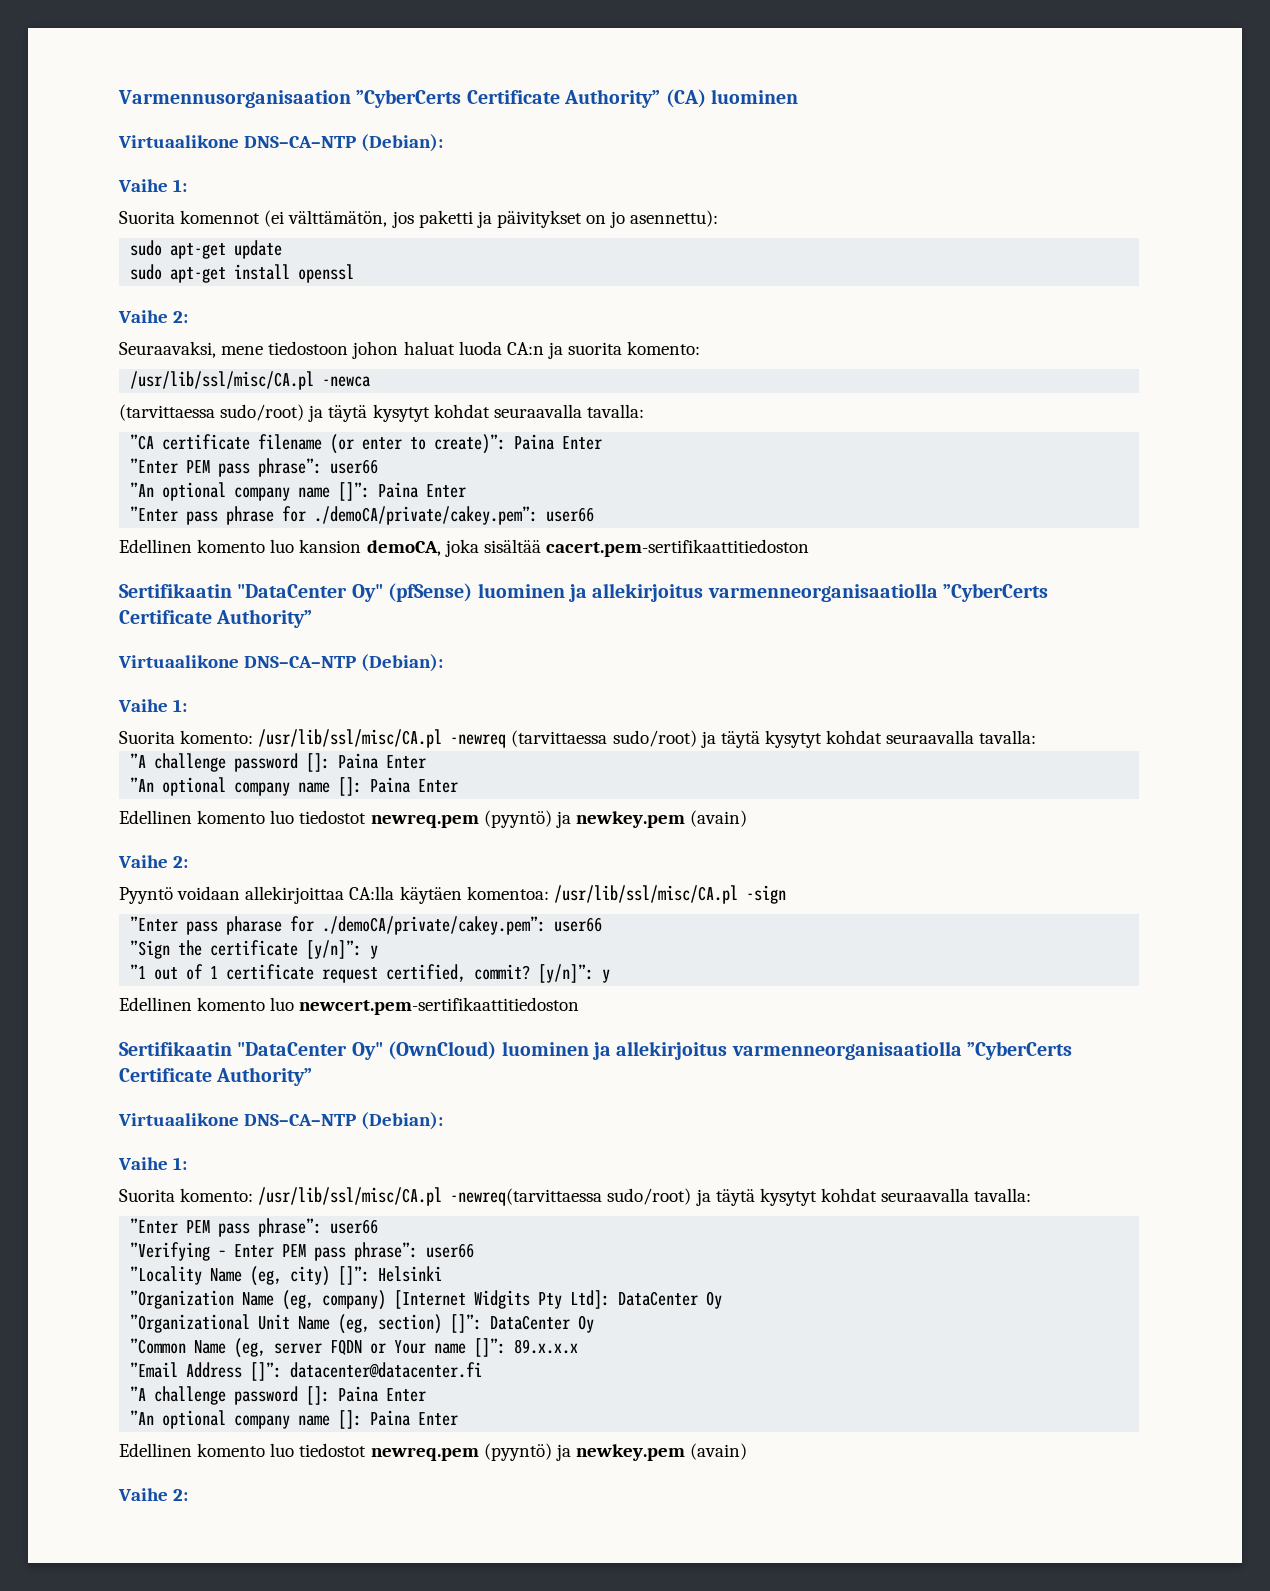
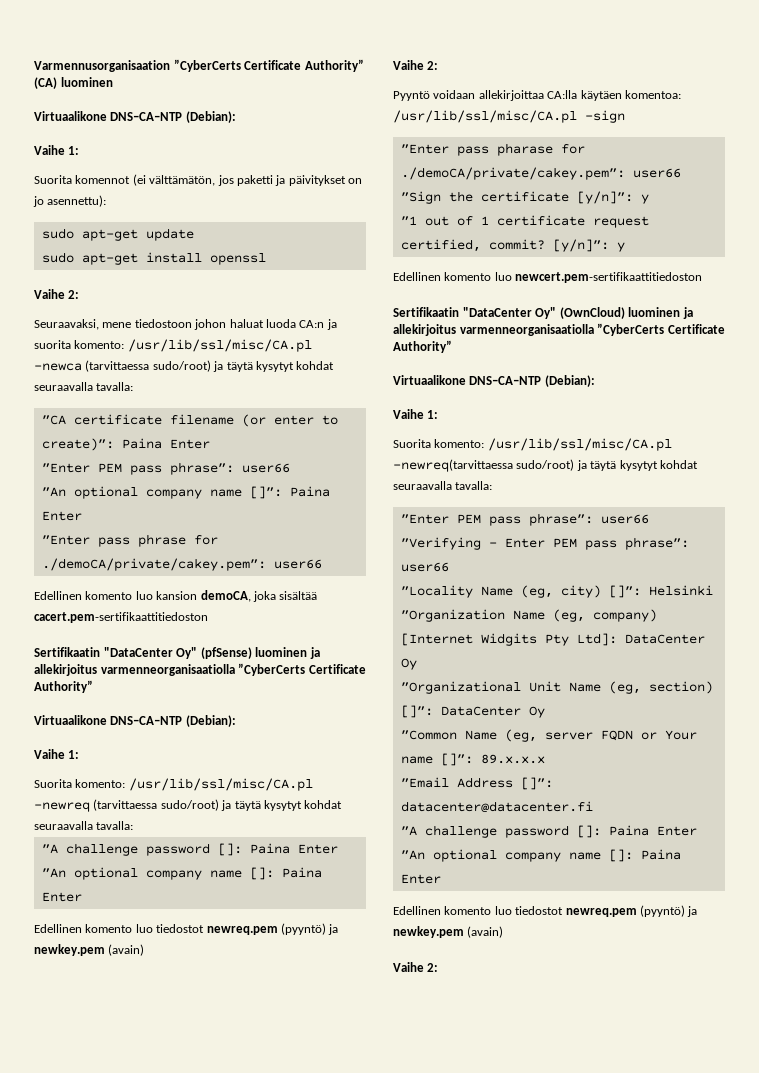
(701, 348) // -> (125, 344) none
(371, 381) // -> (82, 367) none

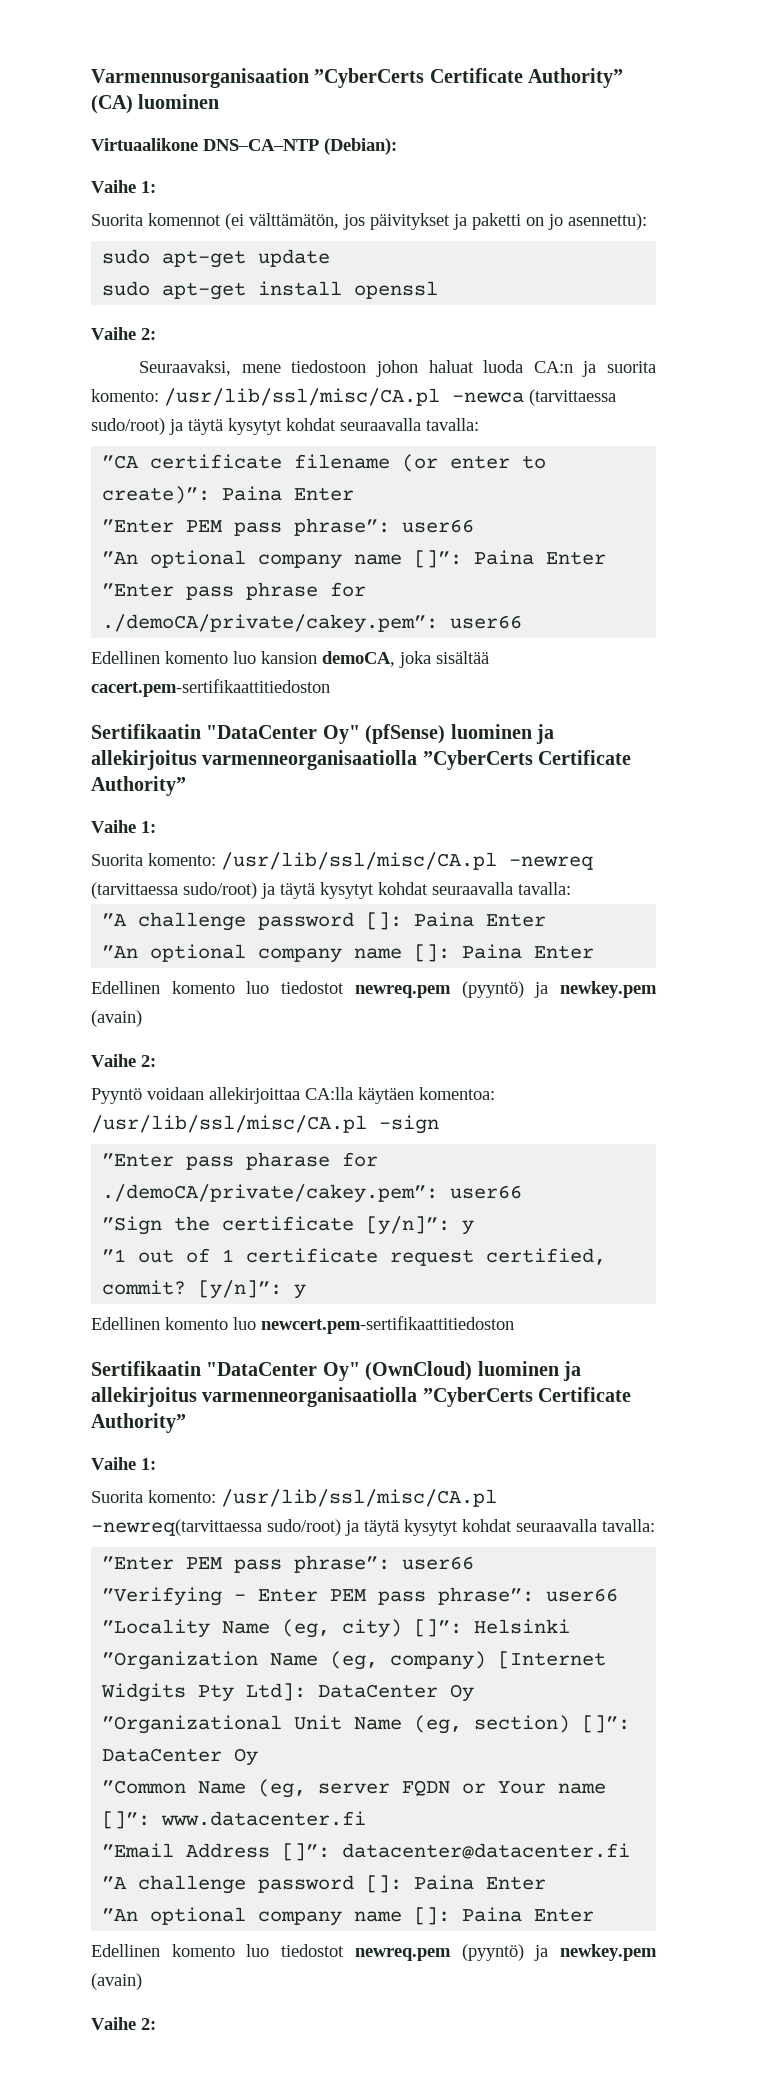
[236,175,346,186] paketti ja päivitykset -> [370,213,521,230] päivitykset ja paketti
[34,715,236,727] // Virtuaalikone DNS–CA–NTP (Debian): -> (186, 786) none
[393,375,595,387] // Virtuaalikone DNS–CA–NTP (Debian): -> (186, 1423) none
[480,754,545,764] 89.x.x.x -> [161,1811,367,1826] www.datacenter.fi

